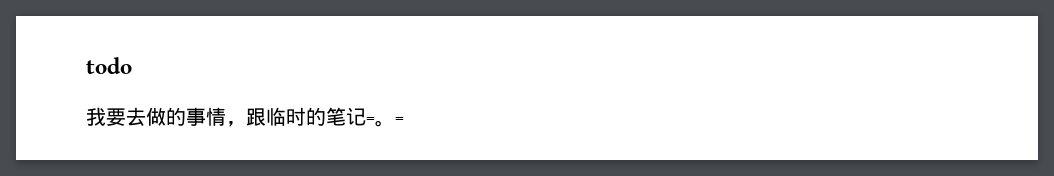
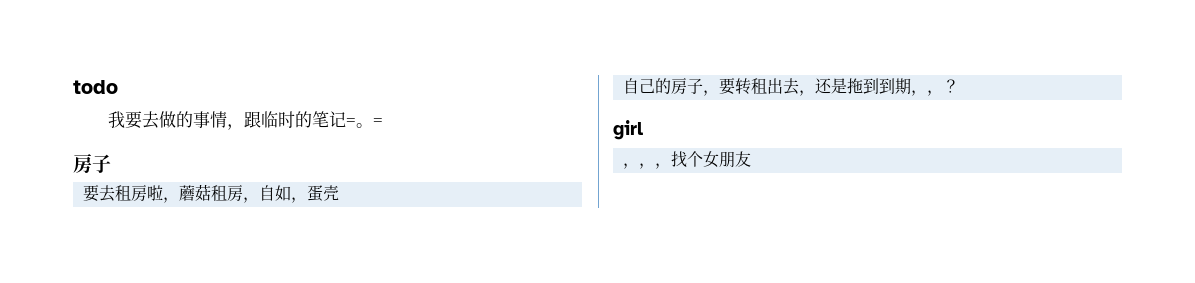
(404, 120) none -> [73,153,111,174] [83,184,340,203] [623,78,960,96] [613,120,643,140] [623,151,752,169] // 房子 // 要去租房啦，蘑菇租房，自如，蛋壳 // 自己的房子，要转租出去，还是拖到到期，，？ // girl // ，，，找个女朋友

